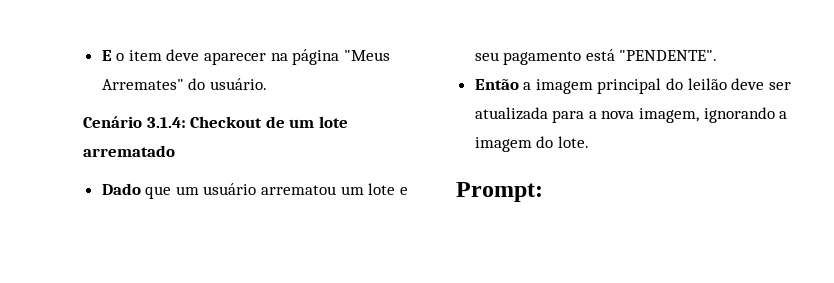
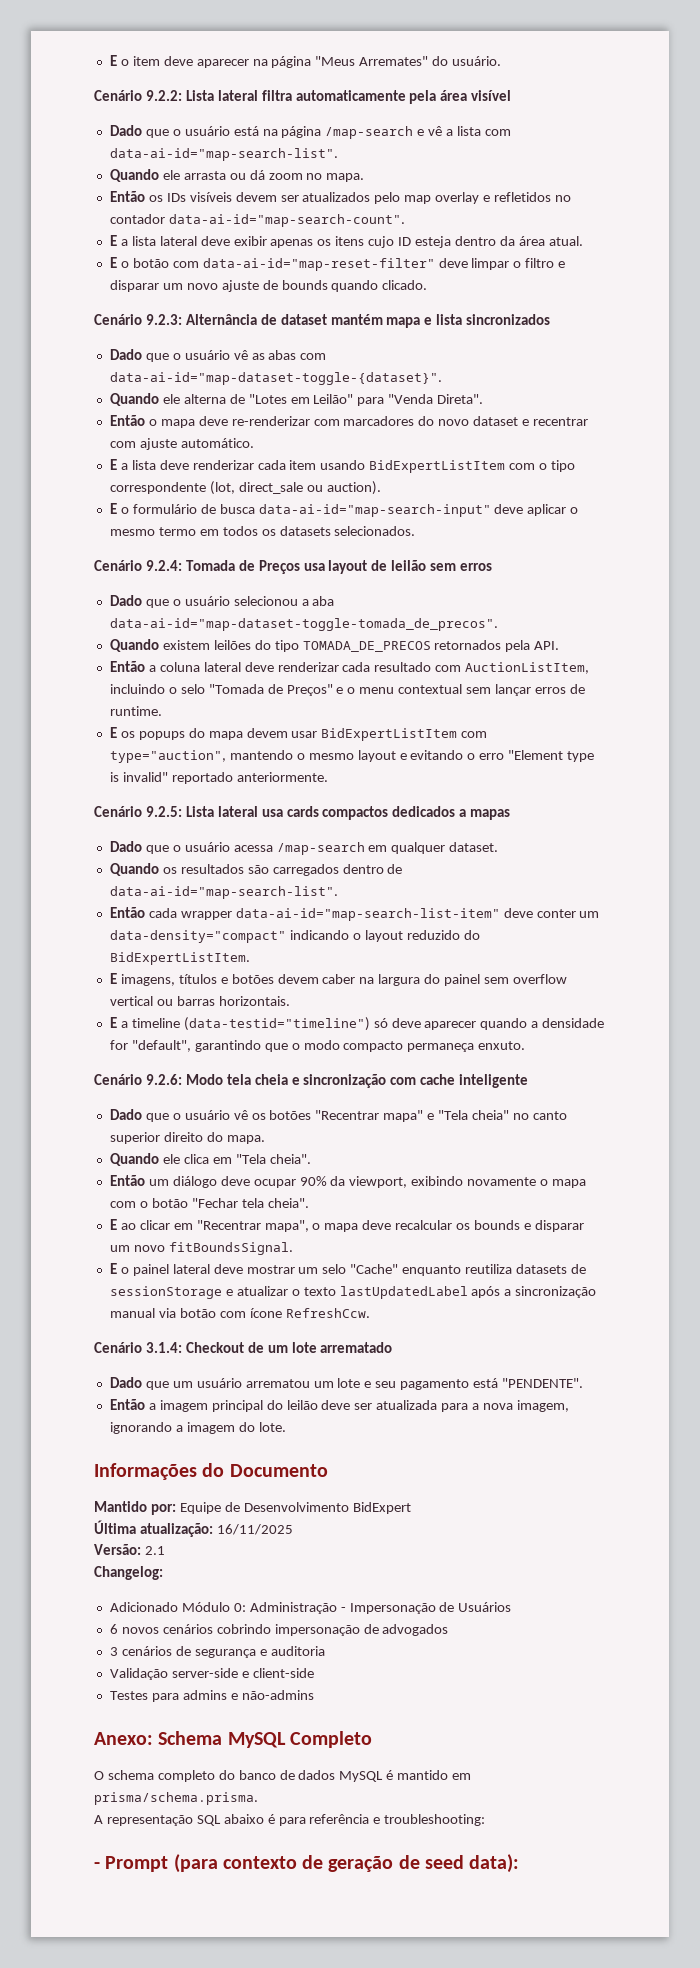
(267, 84) none -> [94,90,512,104] [109,125,511,139] [109,148,338,161] [109,169,365,182] [109,191,571,204] [109,214,405,227] [109,235,583,248] [109,257,566,271] [109,280,428,292] [94,314,551,328] [109,349,327,362] [109,372,442,385] [109,393,484,406] [109,415,589,428] [109,438,254,450] [109,459,576,473] [109,481,381,495] [109,503,579,517] [109,526,416,536] [94,560,493,574] [109,595,335,608] [109,618,498,631] [109,639,560,652] [109,661,590,674] [109,684,585,696] [109,706,162,716] [109,727,488,741] [109,750,595,763] [109,772,328,784] [94,806,511,820] [109,841,499,855] [109,863,403,876] [109,886,338,899] [109,907,600,921] [109,930,480,943] [109,952,250,965] [109,973,567,986] [109,996,290,1006] [109,1017,605,1031] [109,1040,526,1052] [94,1074,529,1088] [109,1109,567,1122] [109,1132,265,1144] [109,1153,311,1166] [109,1175,587,1188] [109,1198,309,1208] [109,1219,584,1232] [109,1242,293,1255] [109,1263,586,1276] [109,1286,597,1299] [109,1308,370,1318] // Cenário 9.2.2: Lista lateral filtra automaticamente pela área visível // Dado que o usuário está na página /map-search e vê a lista com data-ai-id="map-search-list". // Quando ele arrasta ou dá zoom no mapa. // Então os IDs visíveis devem ser atualizados pelo map overlay e refletidos no contador data-ai-id="map-search-count". // E a lista lateral deve exibir apenas os itens cujo ID esteja dentro da área atual. // E o botão com data-ai-id="map-reset-filter" deve limpar o filtro e disparar um novo ajuste de bounds quando clicado. // Cenário 9.2.3: Alternância de dataset mantém mapa e lista sincronizados // Dado que o usuário vê as abas com data-ai-id="map-dataset-toggle-{dataset}". // Quando ele alterna de "Lotes em Leilão" para "Venda Direta". // Então o mapa deve re-renderizar com marcadores do novo dataset e recentrar com ajuste automático. // E a lista deve renderizar cada item usando BidExpertListItem com o tipo correspondente (lot, direct_sale ou auction). // E o formulário de busca data-ai-id="map-search-input" deve aplicar o mesmo termo em todos os datasets selecionados. // Cenário 9.2.4: Tomada de Preços usa layout de leilão sem erros // Dado que o usuário selecionou a aba data-ai-id="map-dataset-toggle-tomada_de_precos". // Quando existem leilões do tipo TOMADA_DE_PRECOS retornados pela API. // Então a coluna lateral deve renderizar cada resultado com AuctionListItem, incluindo o selo "Tomada de Preços" e o menu contextual sem lançar erros de runtime. // E os popups do mapa devem usar BidExpertListItem com type="auction", mantendo o mesmo layout e evitando o erro "Element type is invalid" reportado anteriormente. // Cenário 9.2.5: Lista lateral usa cards compactos dedicados a mapas // Dado que o usuário acessa /map-search em qualquer dataset. // Quando os resultados são carregados dentro de data-ai-id="map-search-list". // Então cada wrapper data-ai-id="map-search-list-item" deve conter um data-density="compact" indicando o layout reduzido do BidExpertListItem. // E imagens, títulos e botões devem caber na largura do painel sem overflow vertical ou barras horizontais. // E a timeline (data-testid="timeline") só deve aparecer quando a densidade for "default", garantindo que o modo compacto permaneça enxuto. // Cenário 9.2.6: Modo tela cheia e sincronização com cache inteligente // Dado que o usuário vê os botões "Recentrar mapa" e "Tela cheia" no canto superior direito do mapa. // Quando ele clica em "Tela cheia". // Então um diálogo deve ocupar 90% da viewport, exibindo novamente o mapa com o botão "Fechar tela cheia". // E ao clicar em "Recentrar mapa", o mapa deve recalcular os bounds e disparar um novo fitBoundsSignal. // E o painel lateral deve mostrar um selo "Cache" enquanto reutiliza datasets de sessionStorage e atualizar o texto lastUpdatedLabel após a sincronização manual via botão com ícone RefreshCcw.
[456,182,543,202] Prompt: -> [94,1463,328,1480] [94,1501,411,1515] [94,1520,293,1537] [94,1544,165,1555] [94,1566,163,1580] [109,1602,512,1614] [109,1624,449,1636] [109,1646,325,1658] [109,1668,314,1680] [109,1690,314,1702] [94,1731,372,1748] [94,1770,472,1782] [94,1792,258,1805] [94,1814,486,1826] [94,1854,520,1873] Informações do Documento // Mantido por: Equipe de Desenvolvimento BidExpert // Última atualização: 16/11/2025 // Versão: 2.1 // Changelog: // Adicionado Módulo 0: Administração - Impersonação de Usuários // 6 novos cenários cobrindo impersonação de advogados // 3 cenários de segurança e auditoria // Validação server-side e client-side // Testes para admins e não-admins // Anexo: Schema MySQL Completo // O schema completo do banco de dados MySQL é mantido em prisma/schema.prisma. // A representação SQL abaixo é para referência e troubleshooting: // - Prompt (para contexto de geração de seed data):

